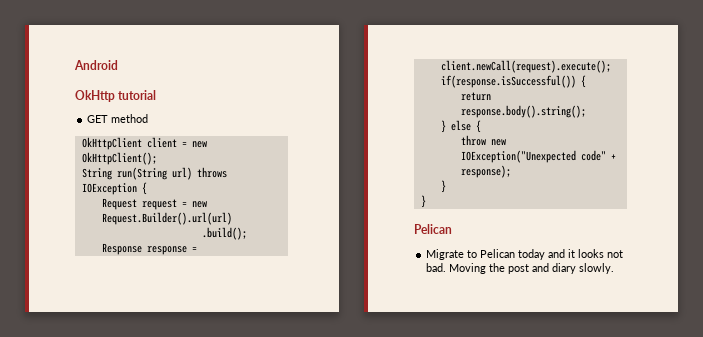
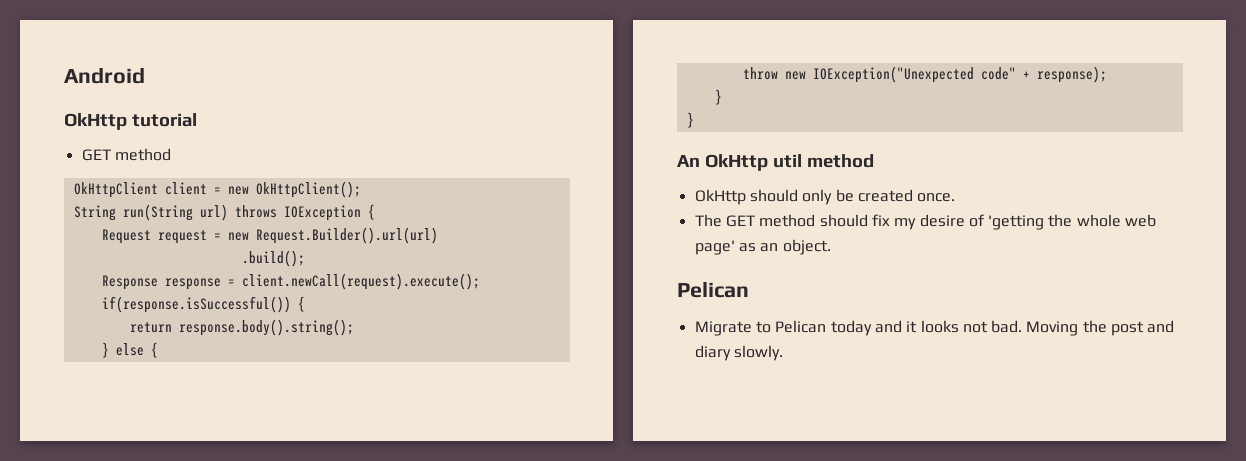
(426, 201) none -> [677,154,874,171] [694,189,956,205] [694,214,1157,230] [694,239,831,255] // An OkHttp util method // OkHttp should only be created once. // The GET method should fix my desire of 'getting the whole web page' as an object.

